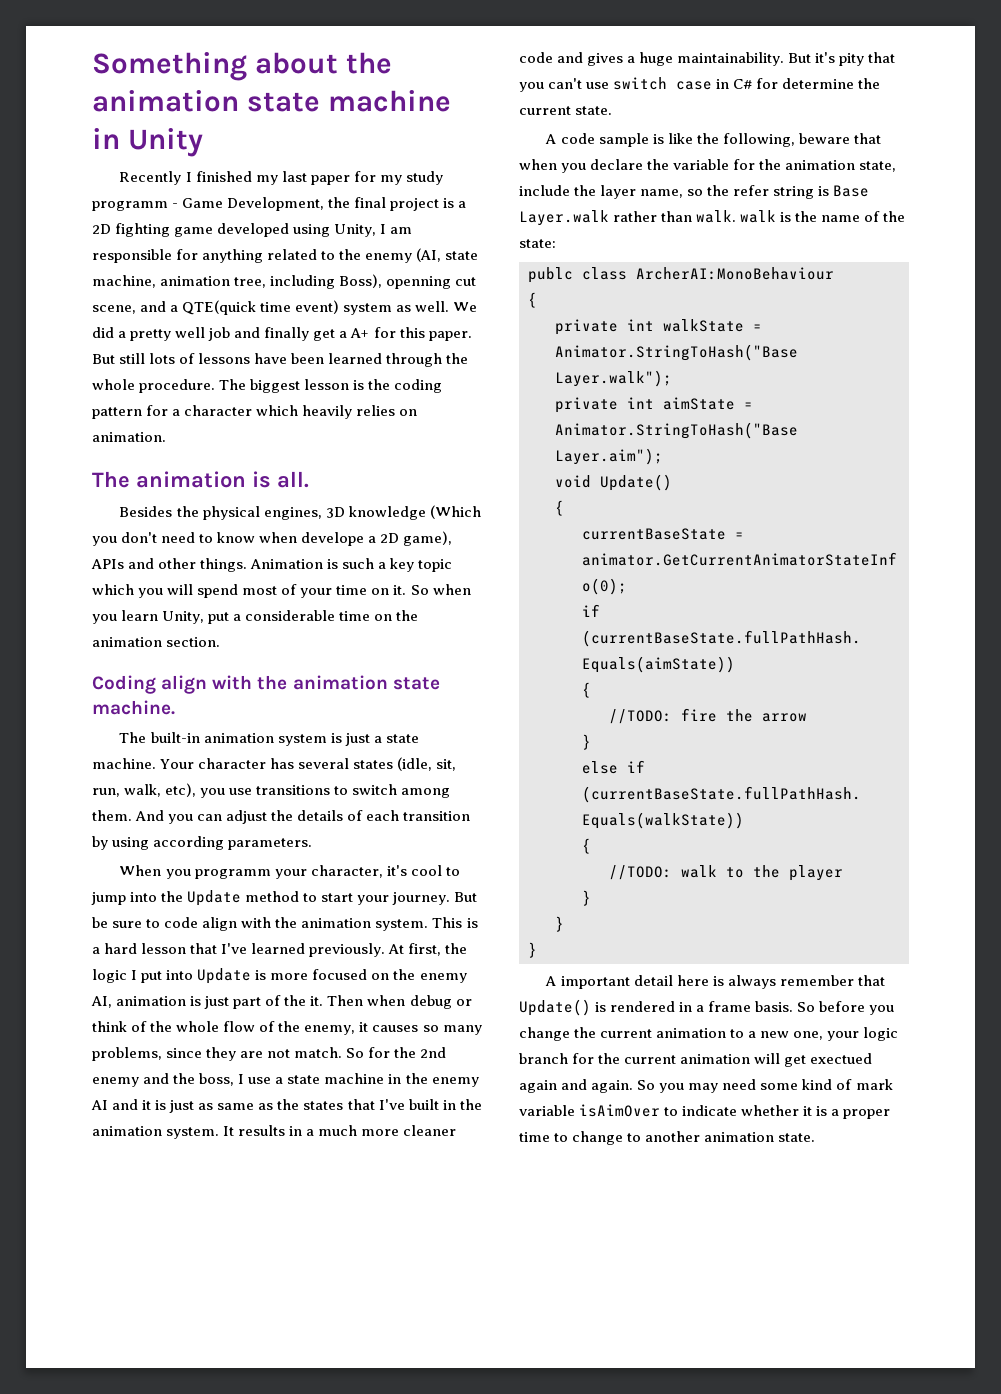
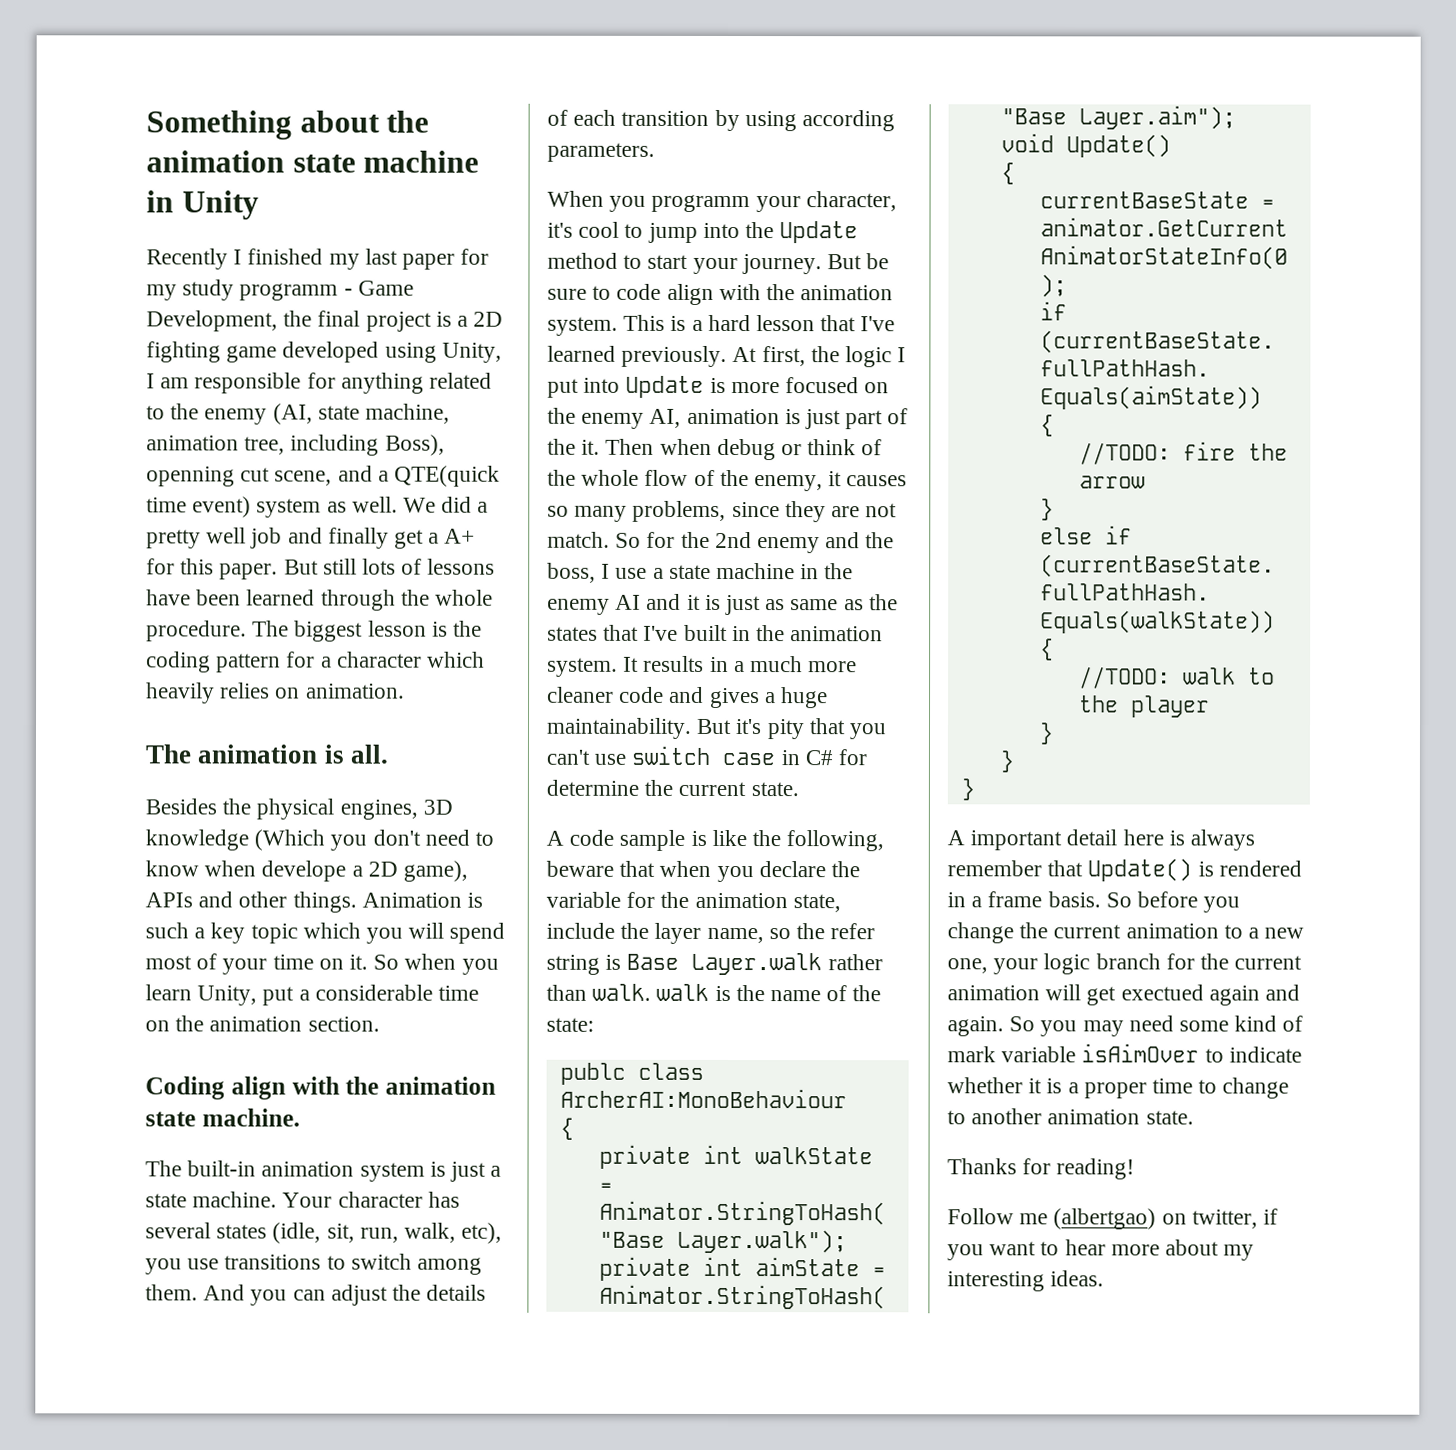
(816, 1137) none -> [947,1158,1136,1180] [947,1208,1279,1230] [947,1239,1255,1261] [947,1270,1105,1292] // Thanks for reading! // Follow me (albertgao) on twitter, if you want to hear more about my interesting ideas.

